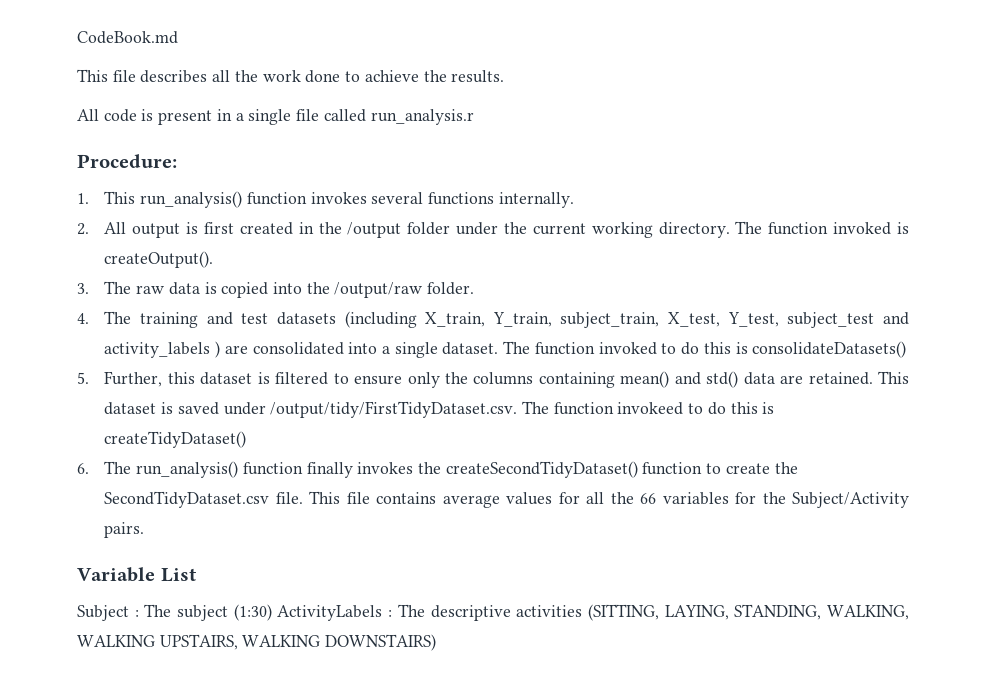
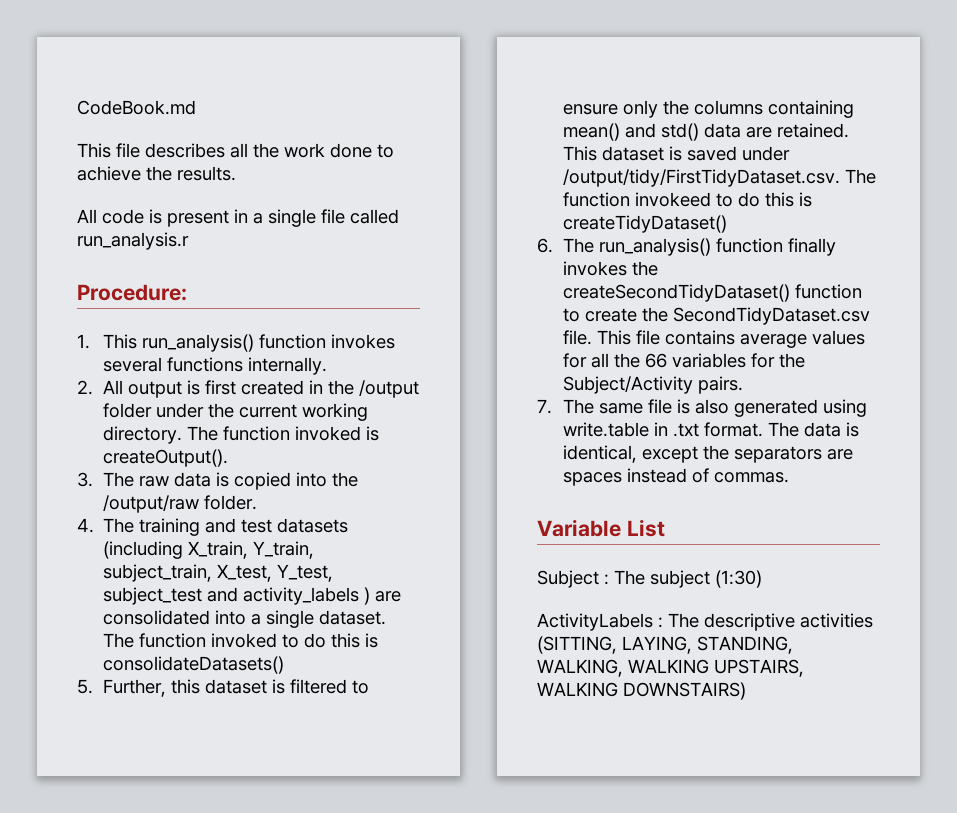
(145, 530) none -> [537,399,867,417] [562,422,859,437] [562,445,853,463] [562,468,789,486] // 7. The same file is also generated using write.table in .txt format. The data is identical, except the separators are spaces instead of commas.
(272, 612) none -> (762, 579) //

